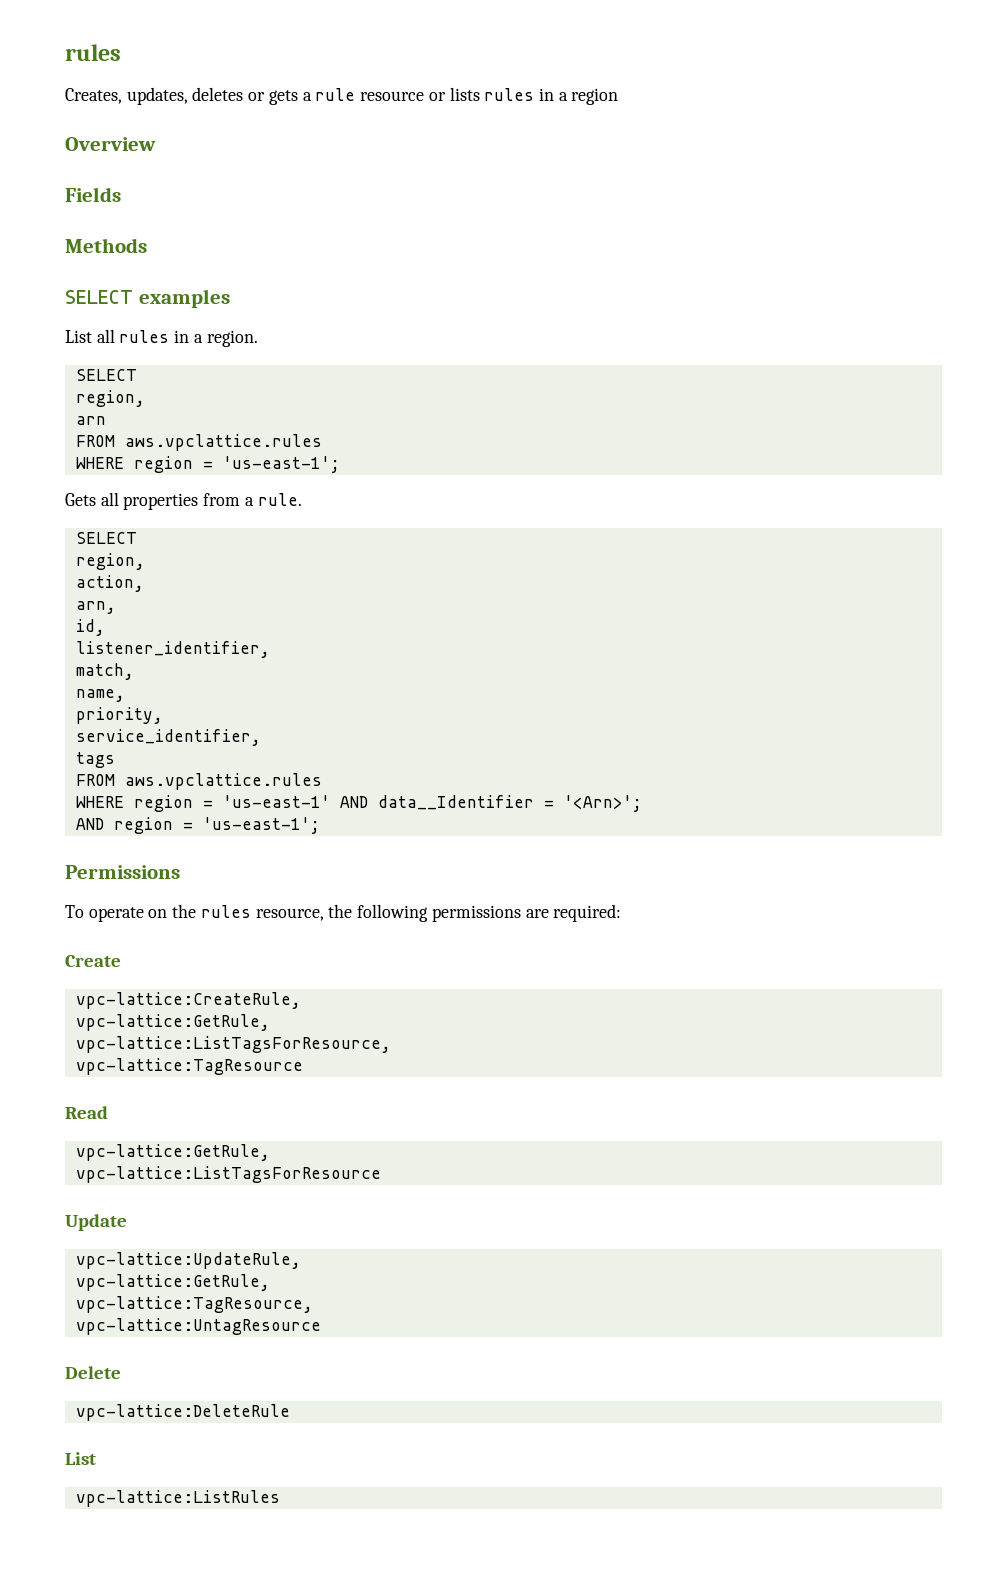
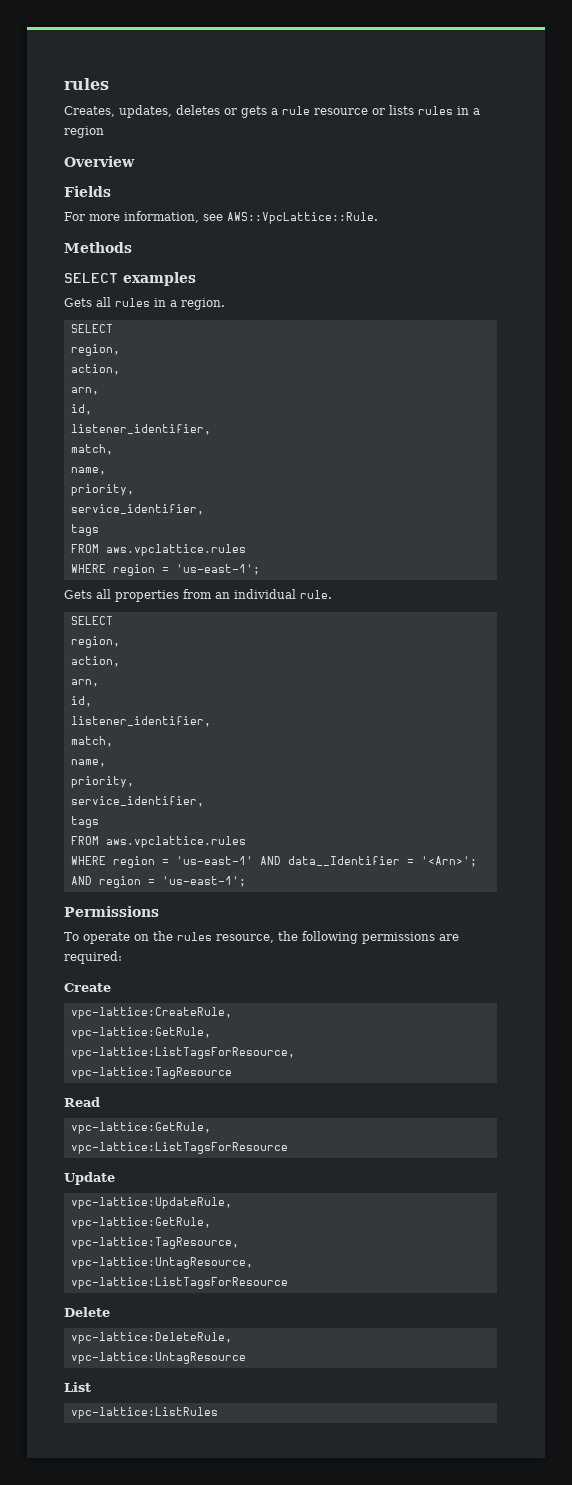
(121, 194) none -> [64,211,378,224] // For more information, see AWS::VpcLattice::Rule.
[65,330,92,343] List -> [64,298,92,307] Gets
[75,416,106,425] arn -> [70,364,120,375] [70,387,99,395] [70,404,92,415] [70,424,211,435] [70,444,113,455] [70,467,106,475] [70,484,134,496] [70,504,204,515] [70,524,99,536] action, // arn, // id, // listener_identifier, // match, // name, // priority, // service_identifier, // tags
[244,497,254,506] a -> [215,589,296,599] an individual
[75,1318,321,1335] vpc-lattice:UntagResource -> [70,1257,253,1269] [70,1277,288,1289] vpc-lattice:UntagResource, // vpc-lattice:ListTagsForResource
[75,1404,290,1421] vpc-lattice:DeleteRule -> [70,1332,232,1344] [70,1352,246,1364] vpc-lattice:DeleteRule, // vpc-lattice:UntagResource

